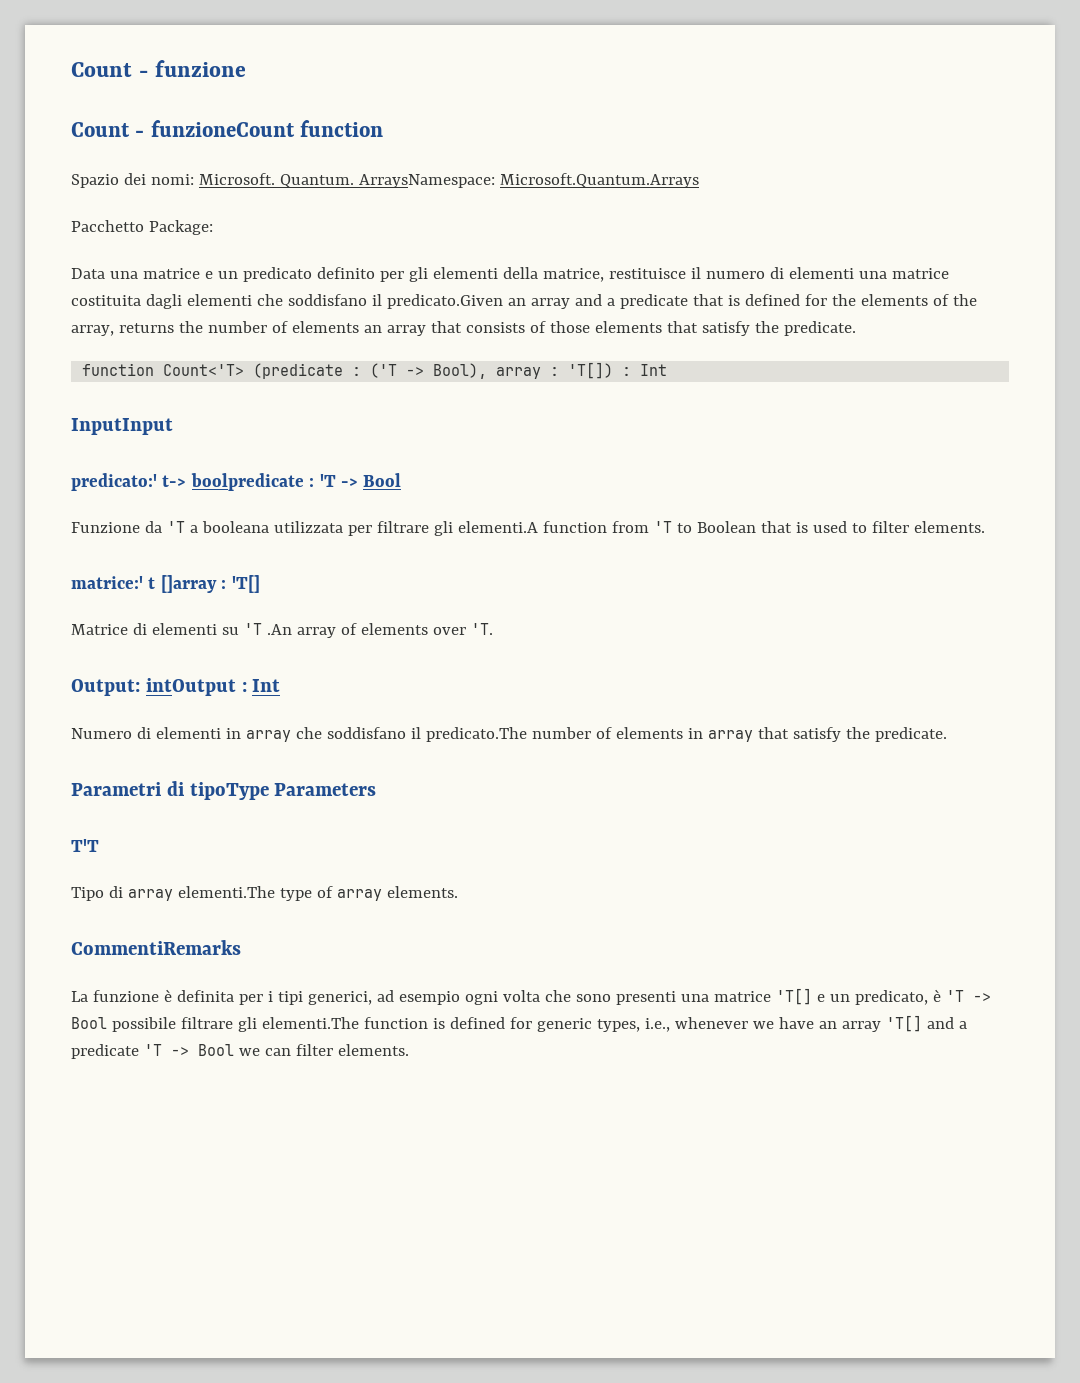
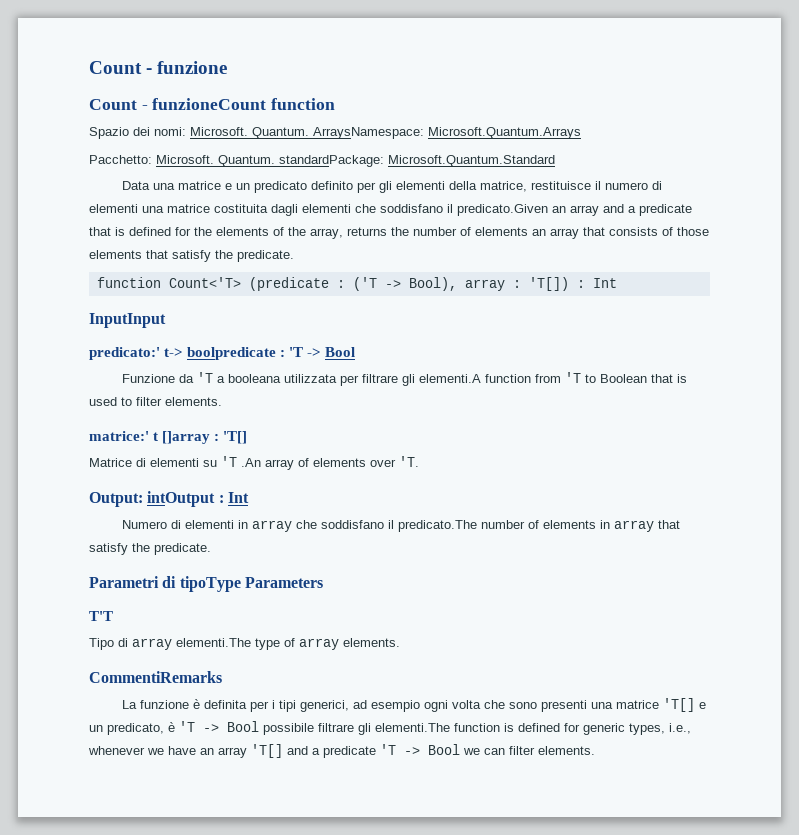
[71,220,213,235] Pacchetto Package: -> [89,155,555,167] Pacchetto: Microsoft. Quantum. standardPackage: Microsoft.Quantum.Standard

